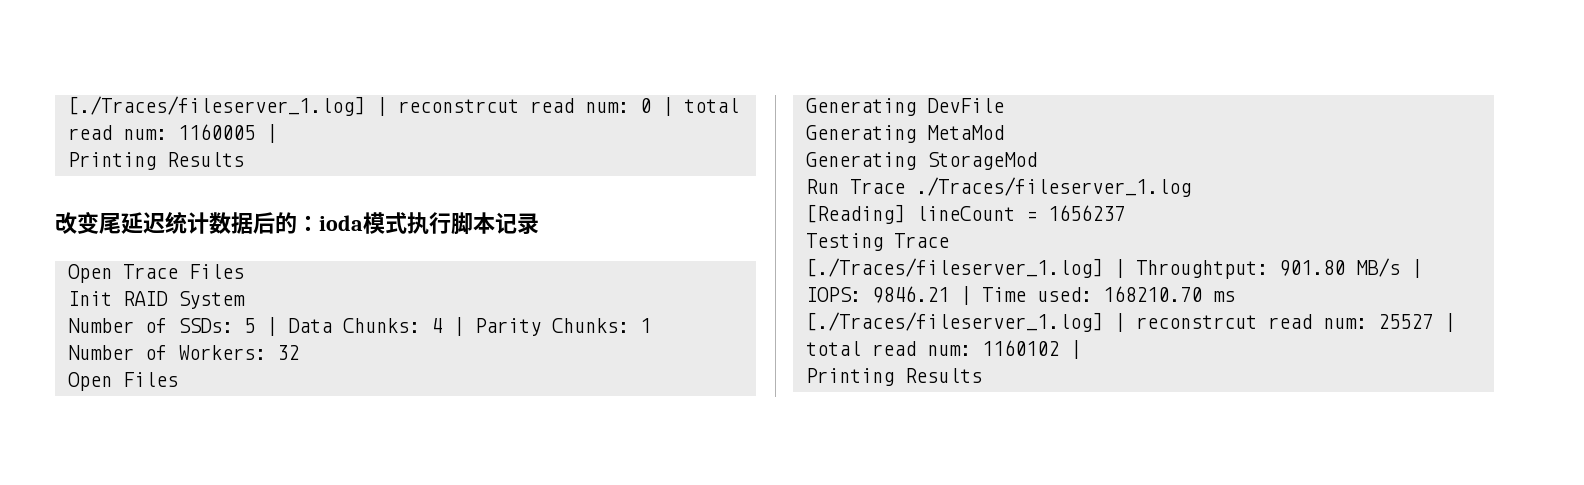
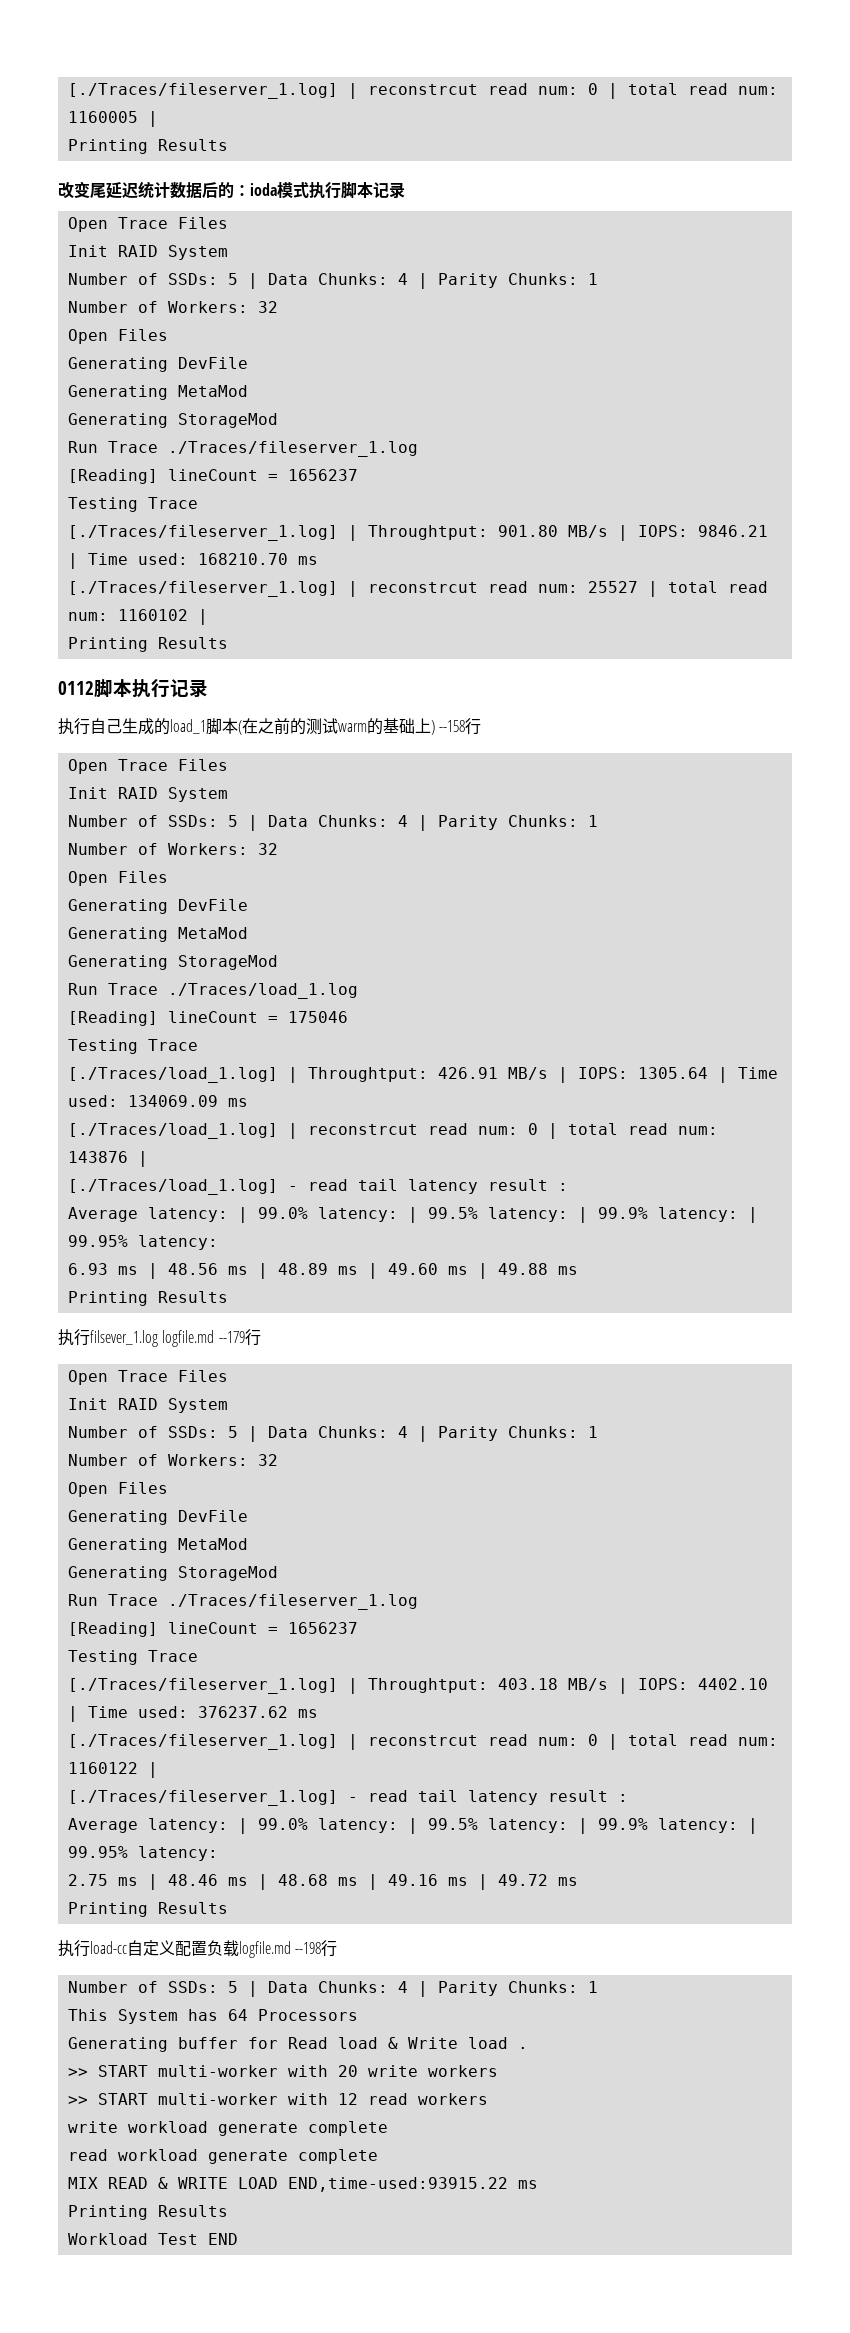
(983, 375) none -> [58,679,208,698] [58,718,482,735] [67,759,228,774] [67,787,228,802] [67,815,598,831] [67,843,278,855] [67,871,168,886] [67,899,248,914] [67,927,248,942] [67,955,278,970] [67,983,358,999] [67,1011,348,1026] [67,1039,198,1054] [67,1067,778,1083] [67,1095,248,1107] [67,1123,718,1139] [67,1151,148,1167] [67,1179,568,1195] [67,1207,758,1223] [67,1235,218,1250] [67,1263,578,1279] [67,1291,228,1306] [58,1329,261,1347] [67,1370,228,1385] [67,1398,228,1413] [67,1426,598,1442] [67,1454,278,1466] [67,1482,168,1497] [67,1510,248,1525] [67,1538,248,1553] [67,1566,278,1581] [67,1594,418,1610] [67,1622,358,1637] [67,1650,198,1665] [67,1678,768,1694] [67,1706,318,1722] [67,1734,778,1750] [67,1762,158,1778] [67,1790,628,1806] [67,1818,758,1834] [67,1846,218,1861] [67,1874,578,1890] [67,1902,228,1917] [58,1940,338,1958] [67,1981,598,1997] [67,2009,358,2024] [67,2037,528,2052] [67,2065,498,2077] [67,2093,488,2105] [67,2121,388,2136] [67,2149,378,2164] [67,2177,538,2192] [67,2205,228,2220] [67,2233,238,2245] // 0112脚本执行记录 // 执行自己生成的load_1脚本(在之前的测试warm的基础上) --158行 // Open Trace Files // Init RAID System // Number of SSDs: 5 | Data Chunks: 4 | Parity Chunks: 1 // Number of Workers: 32 // Open Files // Generating DevFile // Generating MetaMod // Generating StorageMod // Run Trace ./Traces/load_1.log // [Reading] lineCount = 175046 // Testing Trace // [./Traces/load_1.log] | Throughtput: 426.91 MB/s | IOPS: 1305.64 | Time used: 134069.09 ms // [./Traces/load_1.log] | reconstrcut read num: 0 | total read num: 143876 | // [./Traces/load_1.log] - read tail latency result : // Average latency: | 99.0% latency: | 99.5% latency: | 99.9% latency: | 99.95% latency: // 6.93 ms | 48.56 ms | 48.89 ms | 49.60 ms | 49.88 ms // Printing Results // 执行filsever_1.log logfile.md --179行 // Open Trace Files // Init RAID System // Number of SSDs: 5 | Data Chunks: 4 | Parity Chunks: 1 // Number of Workers: 32 // Open Files // Generating DevFile // Generating MetaMod // Generating StorageMod // Run Trace ./Traces/fileserver_1.log // [Reading] lineCount = 1656237 // Testing Trace // [./Traces/fileserver_1.log] | Throughtput: 403.18 MB/s | IOPS: 4402.10 | Time used: 376237.62 ms // [./Traces/fileserver_1.log] | reconstrcut read num: 0 | total read num: 1160122 | // [./Traces/fileserver_1.log] - read tail latency result : // Average latency: | 99.0% latency: | 99.5% latency: | 99.9% latency: | 99.95% latency: // 2.75 ms | 48.46 ms | 48.68 ms | 49.16 ms | 49.72 ms // Printing Results // 执行load-cc自定义配置负载logfile.md --198行 // Number of SSDs: 5 | Data Chunks: 4 | Parity Chunks: 1 // This System has 64 Processors // Generating buffer for Read load & Write load . // >> START multi-worker with 20 write workers // >> START multi-worker with 12 read workers // write workload generate complete // read workload generate complete // MIX READ & WRITE LOAD END,time-used:93915.22 ms // Printing Results // Workload Test END

